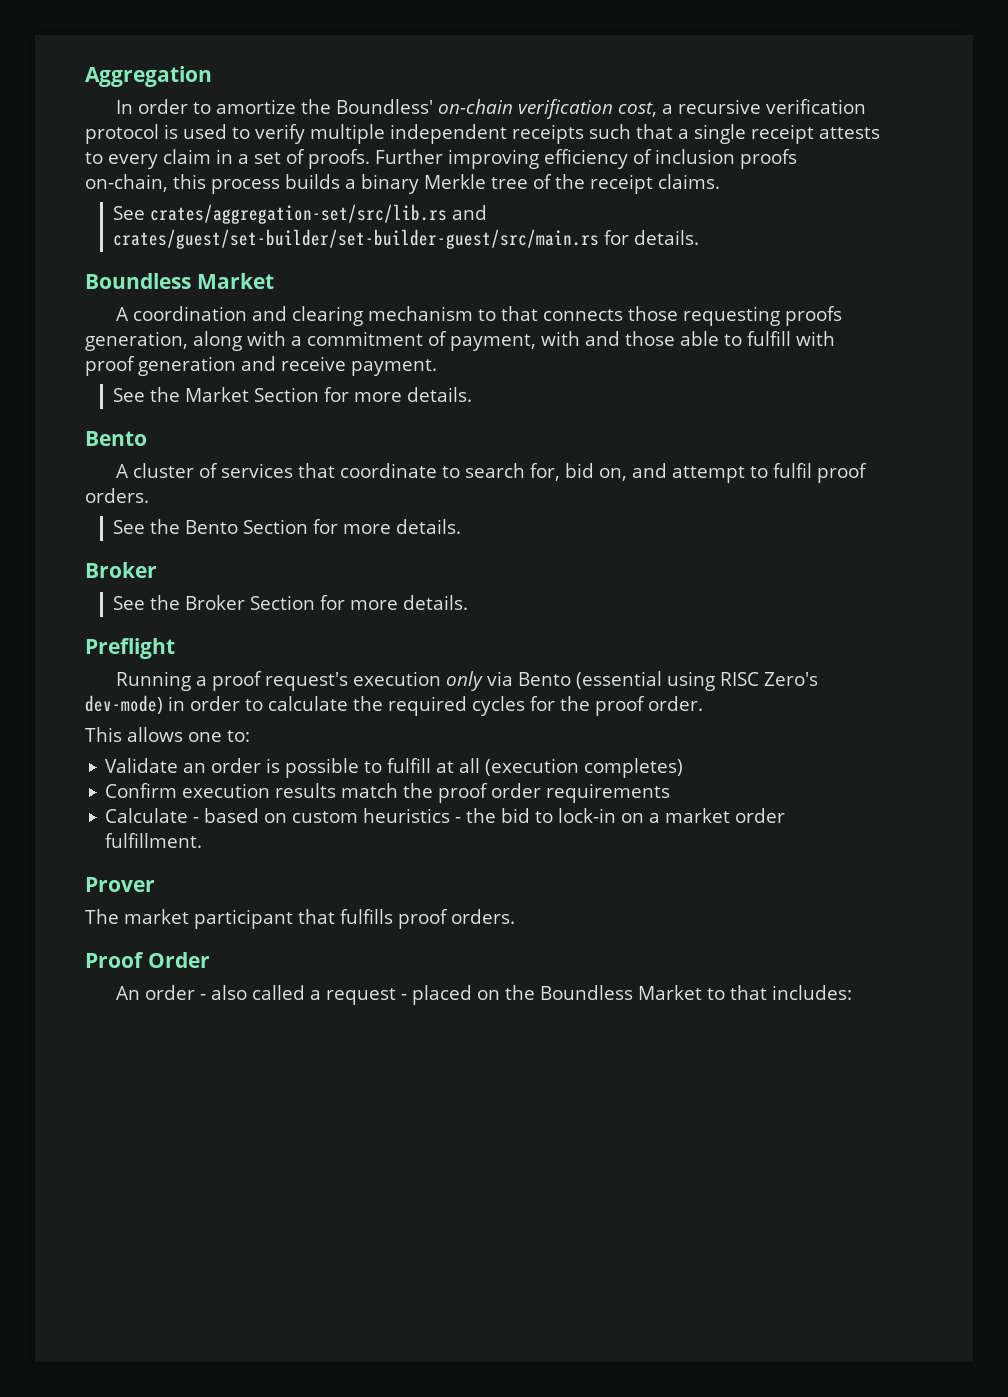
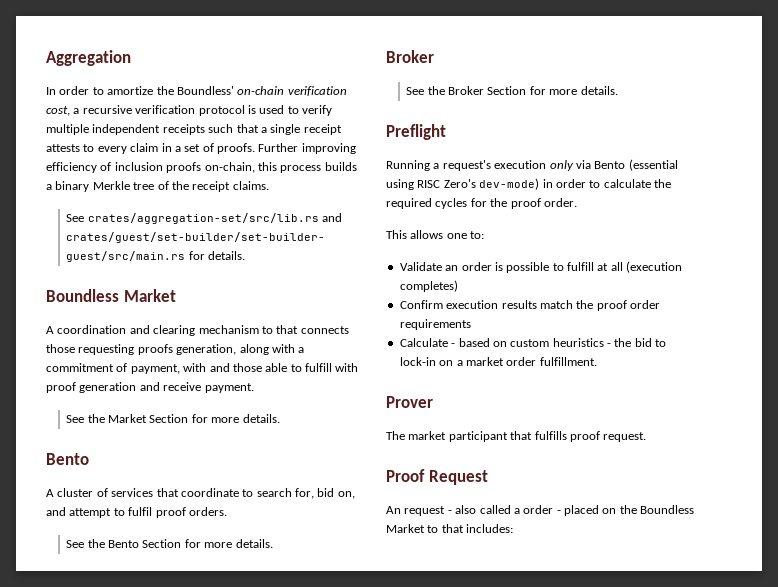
[212,671,263,691] proof -> (440, 166) none
[451,909,515,924] orders. -> [603,432,647,442] request.
[147,952,210,968] Order -> [428,470,488,485] Request
[145,985,196,1000] order -> [404,506,446,516] request
[326,988,397,1005] request -> [523,505,554,514] order

